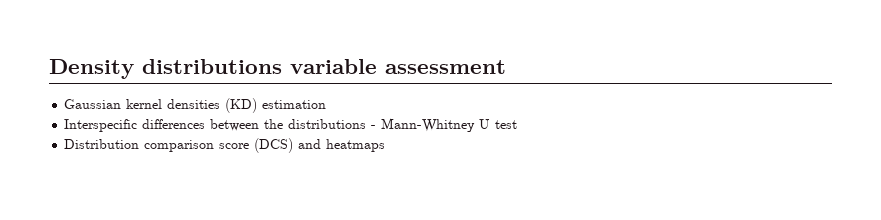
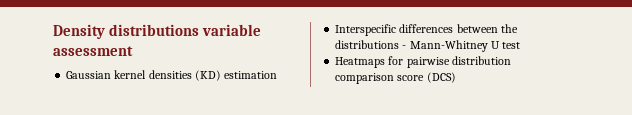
[64,139,140,149] Distribution -> [335,56,511,68] Heatmaps for pairwise distribution
[298,139,386,152] and heatmaps -> (456, 77) none

